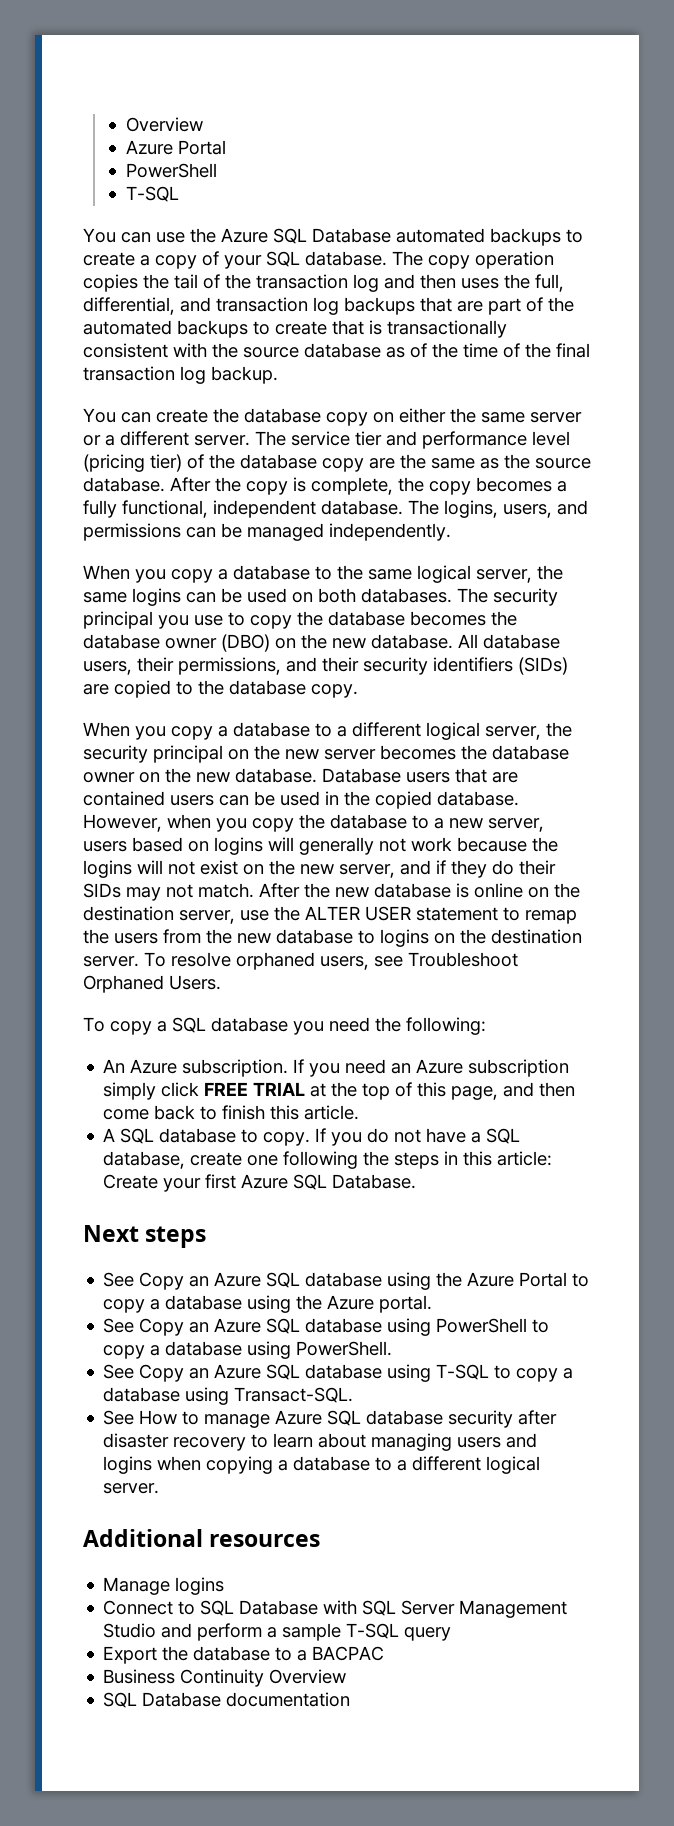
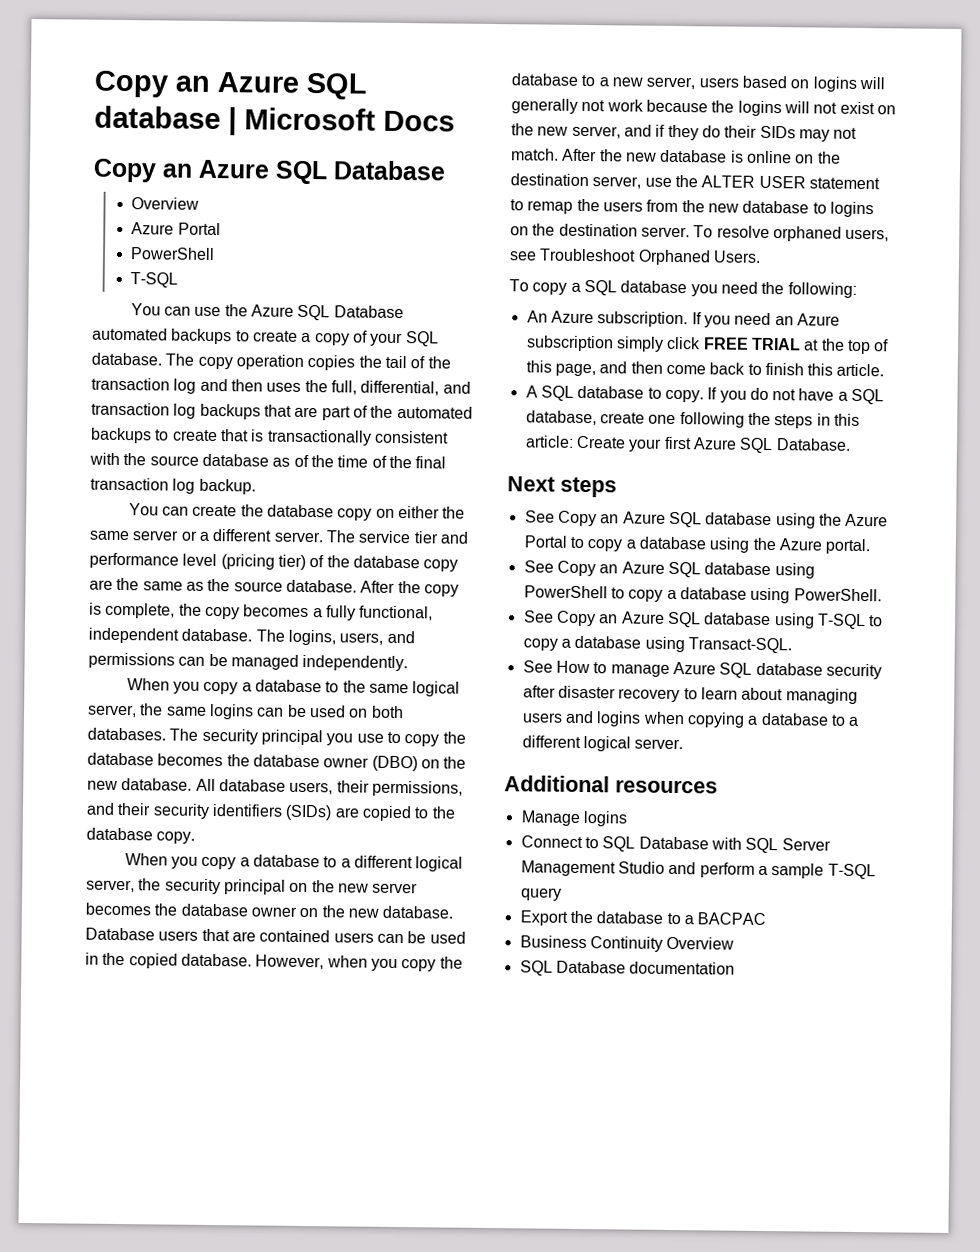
(126, 124) none -> [94,70,367,100] [94,105,455,136] [93,158,446,185] Copy an Azure SQL database | Microsoft Docs // Copy an Azure SQL Database //

